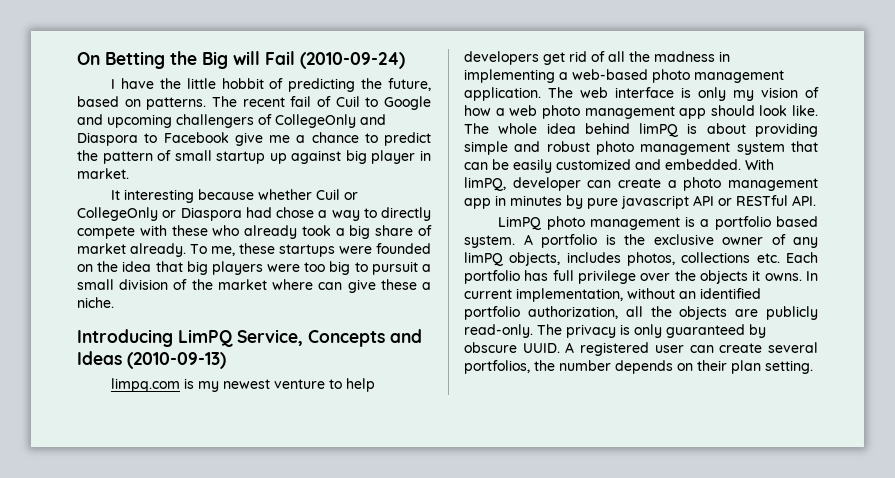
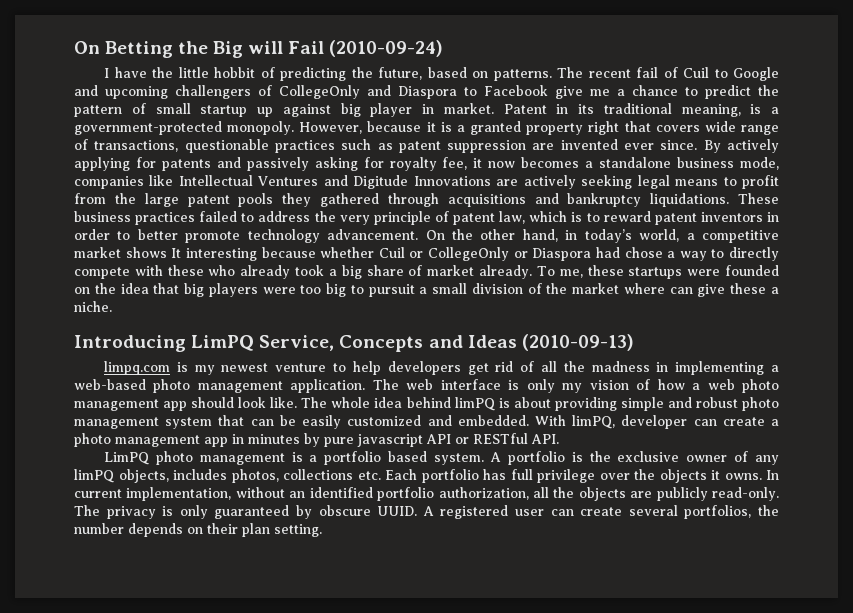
(129, 173) // -> [503,103,779,117] [74,121,779,135] [74,139,779,153] [74,157,779,171] [74,175,779,189] [74,193,779,207] [74,211,780,225] [74,229,780,243] [74,247,167,258] Patent in its traditional meaning, is a government-protected monopoly. However, because it is a granted property right that covers wide range of transactions, questionable practices such as patent suppression are invented ever since. By actively applying for patents and passively asking for royalty fee, it now becomes a standalone business mode, companies like Intellectual Ventures and Digitude Innovations are actively seeking legal means to profit from the large patent pools they gathered through acquisitions and bankruptcy liquidations. These business practices failed to address the very principle of patent law, which is to reward patent inventors in order to better promote technology advancement. On the other hand, in today’s world, a competitive market shows

